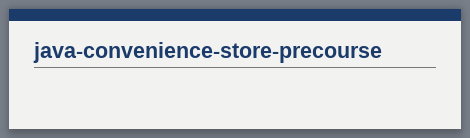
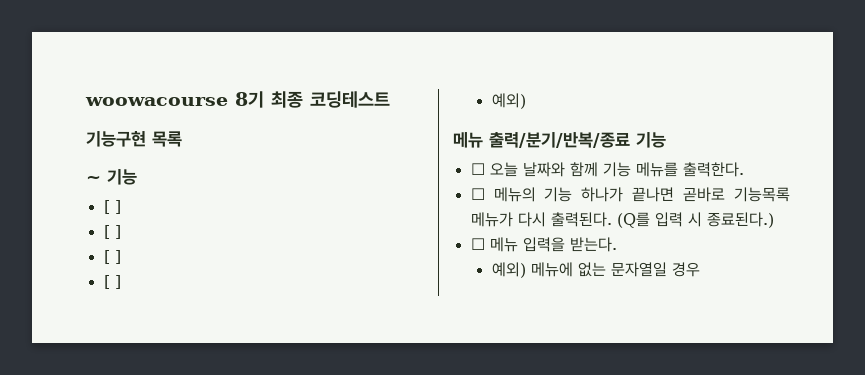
[33,42,382,63] java-convenience-store-precourse -> [85,91,390,108] [86,131,182,147] [86,169,137,185] [103,200,121,214] [103,225,121,239] [103,250,121,264] [103,275,121,289] [491,93,526,109] [453,132,666,148] [470,162,744,177] [470,187,790,202] [470,212,774,228] [470,237,617,252] [491,262,700,278] woowacourse 8기 최종 코딩테스트 // 기능구현 목록 // ~ 기능 // [ ] // [ ] // [ ] // [ ] // 예외) // 메뉴 출력/분기/반복/종료 기능 // ☐ 오늘 날짜와 함께 기능 메뉴를 출력한다. // ☐ 메뉴의 기능 하나가 끝나면 곧바로 기능목록 메뉴가 다시 출력된다. (Q를 입력 시 종료된다.) // ☐ 메뉴 입력을 받는다. // 예외) 메뉴에 없는 문자열일 경우

